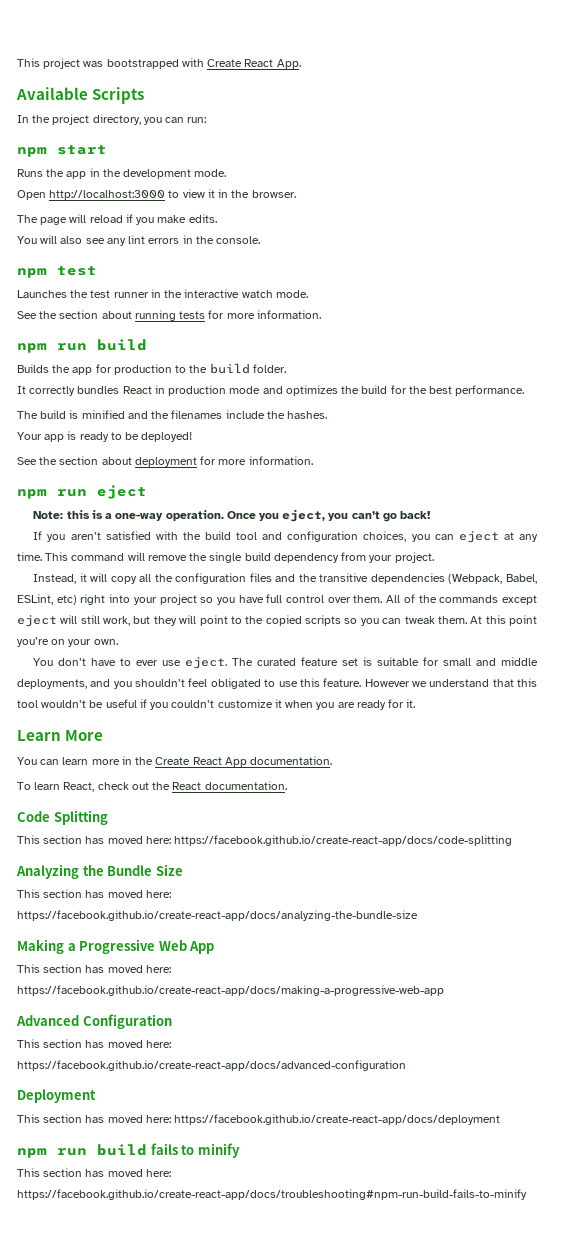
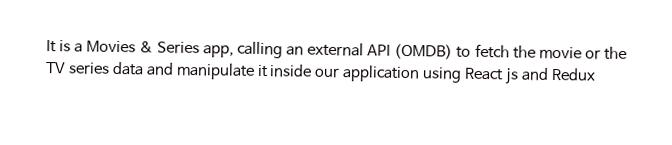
[17,58,301,69] [16,87,145,104] [17,114,207,125] [17,145,107,157] [17,168,227,179] [17,189,296,200] [17,214,217,225] [17,235,261,246] [17,266,97,278] [17,289,308,298] [17,310,321,321] [17,339,147,353] [17,363,286,375] [17,385,525,396] [17,410,328,419] [17,431,193,442] [17,456,313,467] [17,485,147,499] [33,509,431,522] [33,531,538,543] [17,552,434,563] [33,573,537,584] [17,594,537,605] [17,615,537,627] [17,637,118,647] [33,657,538,669] [17,678,537,689] [17,699,416,710] [17,730,104,741] [17,756,333,767] [17,781,287,792] [17,810,108,825] [17,835,513,846] [16,864,183,879] [17,889,171,898] [17,910,418,921] [17,939,215,954] [17,964,171,973] [17,985,444,996] [16,1014,172,1029] [17,1039,171,1048] [17,1060,406,1071] [17,1089,96,1103] [17,1114,501,1125] [17,1143,240,1158] [17,1168,171,1177] [17,1189,527,1200] This project was bootstrapped with Create React App. // Available Scripts // In the project directory, you can run: // npm start // Runs the app in the development mode. // Open http://localhost:3000 to view it in the browser. // The page will reload if you make edits. // You will also see any lint errors in the console. // npm test // Launches the test runner in the interactive watch mode. // See the section about running tests for more information. // npm run build // Builds the app for production to the build folder. // It correctly bundles React in production mode and optimizes the build for the best performance. // The build is minified and the filenames include the hashes. // Your app is ready to be deployed! // See the section about deployment for more information. // npm run eject // Note: this is a one-way operation. Once you eject, you can’t go back! // If you aren’t satisfied with the build tool and configuration choices, you can eject at any time. This command will remove the single build dependency from your project. // Instead, it will copy all the configuration files and the transitive dependencies (Webpack, Babel, ESLint, etc) right into your project so you have full control over them. All of the commands except eject will still work, but they will point to the copied scripts so you can tweak them. At this point you’re on your own. // You don’t have to ever use eject. The curated feature set is suitable for small and middle deployments, and you shouldn’t feel obligated to use this feature. However we understand that this tool wouldn’t be useful if you couldn’t customize it when you are ready for it. // Learn More // You can learn more in the Create React App documentation. // To learn React, check out the React documentation. // Code Splitting // This section has moved here: https://facebook.github.io/create-react-app/docs/code-splitting // Analyzing the Bundle Size // This section has moved here: https://facebook.github.io/create-react-app/docs/analyzing-the-bundle-size // Making a Progressive Web App // This section has moved here: https://facebook.github.io/create-react-app/docs/making-a-progressive-web-app // Advanced Configuration // This section has moved here: https://facebook.github.io/create-react-app/docs/advanced-configuration // Deployment // This section has moved here: https://facebook.github.io/create-react-app/docs/deployment // npm run build fails to minify // This section has moved here: https://facebook.github.io/create-react-app/docs/troubleshooting#npm-run-build-fails-to-minify -> [46,40,628,61] [45,61,596,85] It is a Movies & Series app, calling an external API (OMDB) to fetch the movie or the TV series data and manipulate it inside our application using React js and Redux

